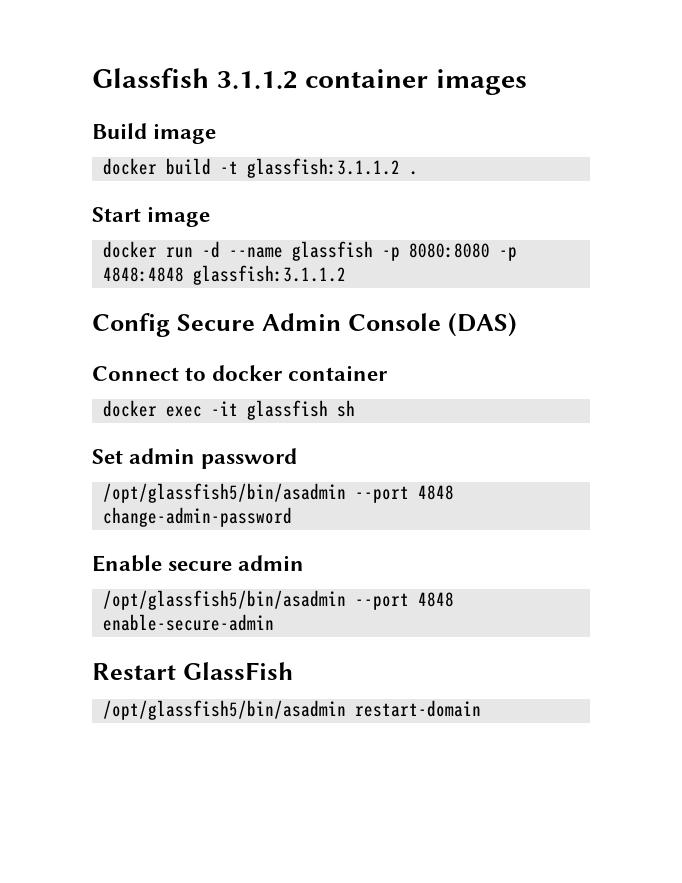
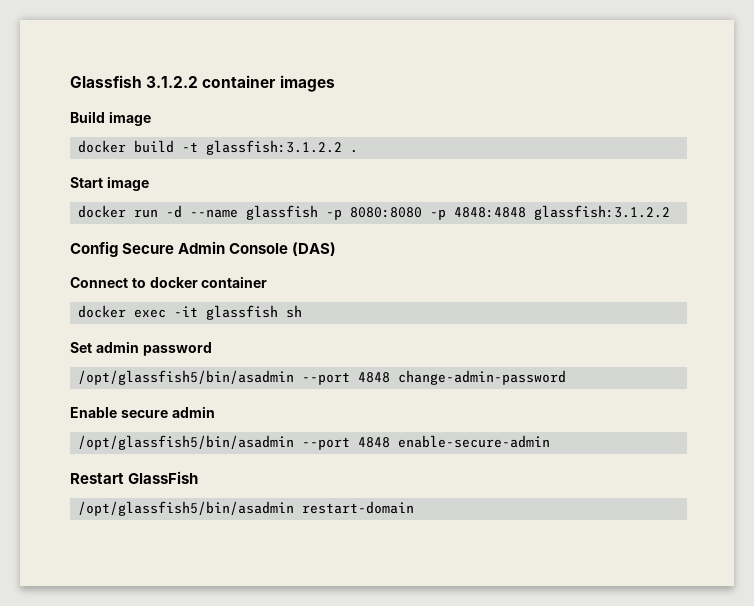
[216,71,298,89] 3.1.1.2 -> [146,76,199,88] 3.1.2.2
[247,158,401,178] glassfish:3.1.1.2 -> [206,140,343,155] glassfish:3.1.2.2
[193,265,347,285] glassfish:3.1.1.2 -> [534,205,671,220] glassfish:3.1.2.2

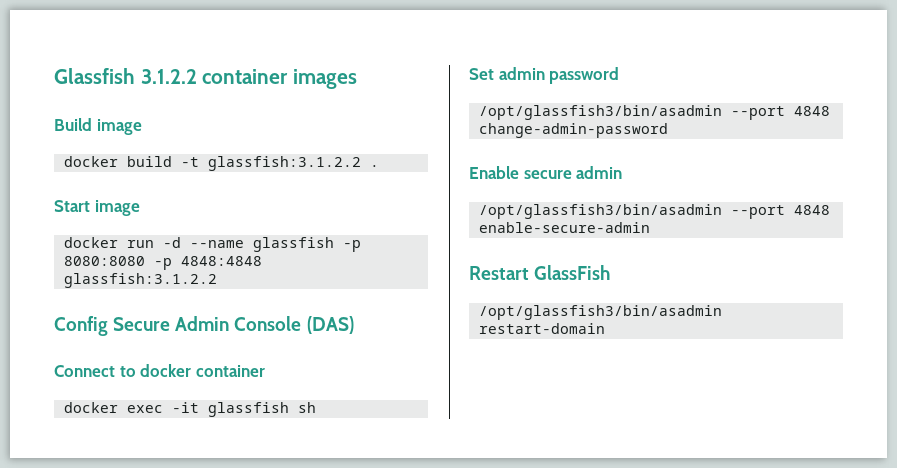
[78,370,295,385] /opt/glassfish5/bin/asadmin -> [479,105,723,120] /opt/glassfish3/bin/asadmin
[78,435,295,450] /opt/glassfish5/bin/asadmin -> [479,204,723,219] /opt/glassfish3/bin/asadmin
[78,501,295,516] /opt/glassfish5/bin/asadmin -> [479,305,723,320] /opt/glassfish3/bin/asadmin

